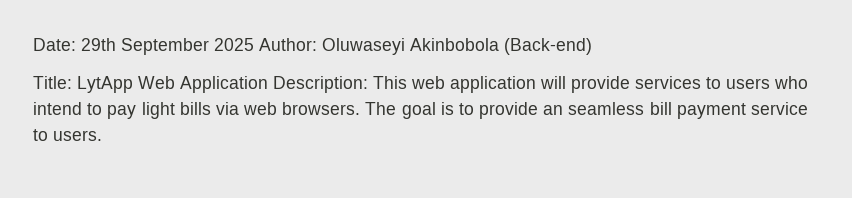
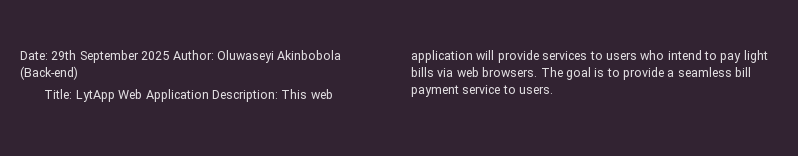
[543,105,564,115] an -> [667,70,675,77] a

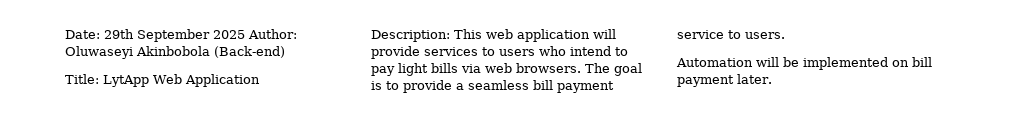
(554, 90) none -> [676,57,932,70] [677,74,772,87] // Automation will be implemented on bill payment later.

